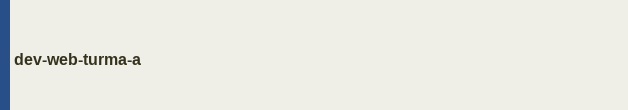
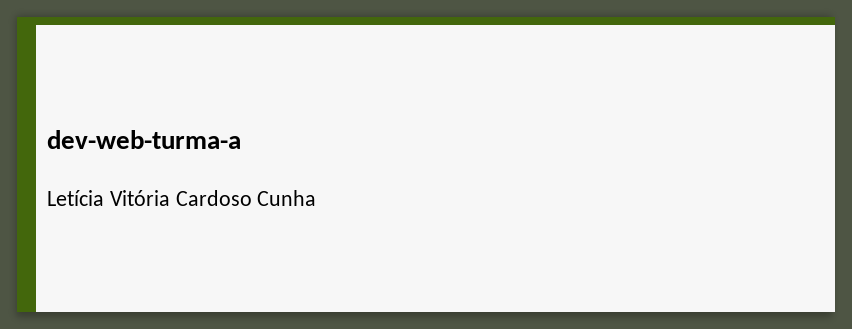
(141, 59) none -> [47,190,317,206] // Letícia Vitória Cardoso Cunha

